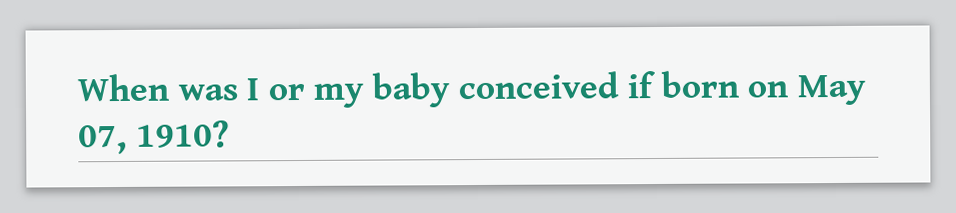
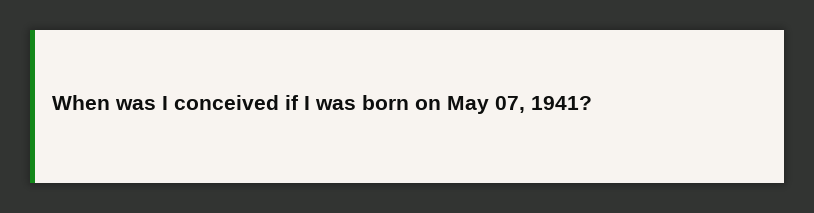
[267,71,657,108] or my baby conceived if -> [174,95,356,110] conceived if I was
[135,120,230,148] 1910? -> [531,96,592,110] 1941?

